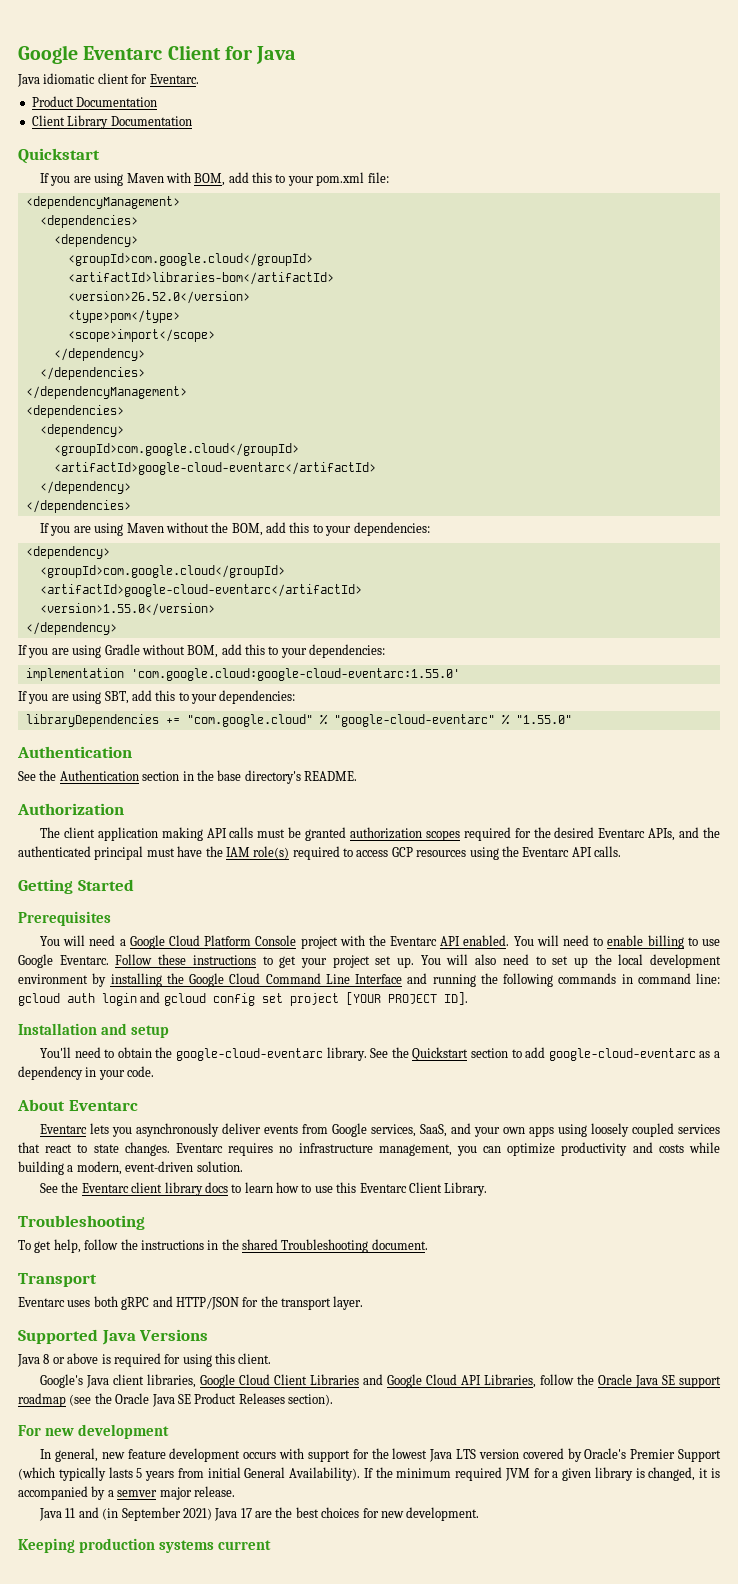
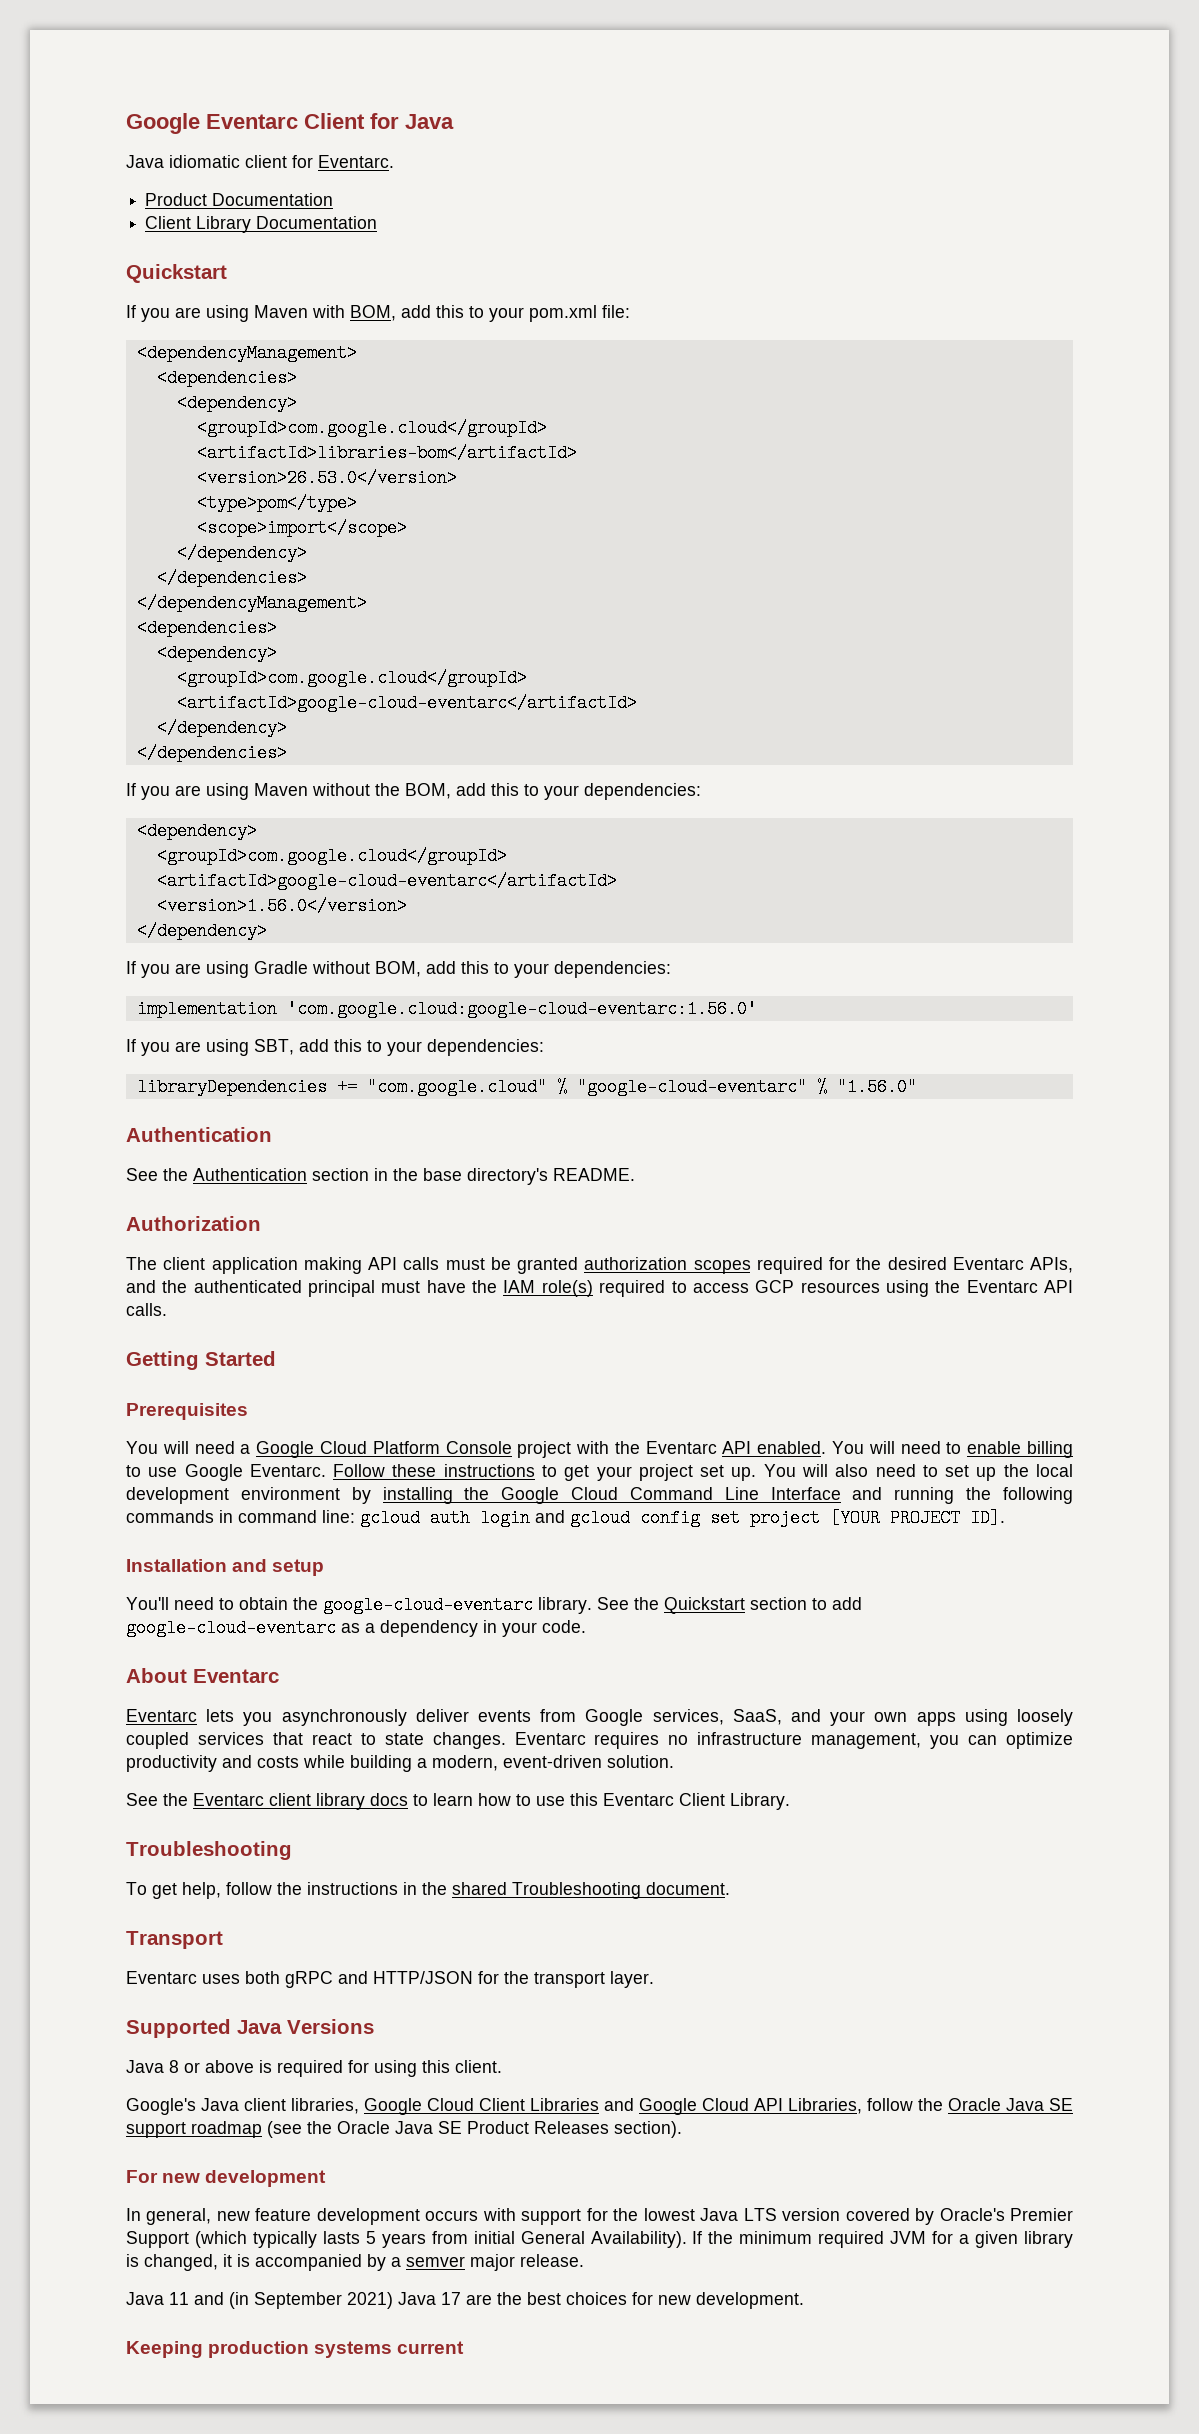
[67,291,250,304] <version>26.52.0</version> -> [196,469,457,487] <version>26.53.0</version>
[39,603,215,616] <version>1.55.0</version> -> [156,897,407,915] <version>1.56.0</version>
[130,668,460,681] 'com.google.cloud:google-cloud-eventarc:1.55.0' -> [286,1000,757,1018] 'com.google.cloud:google-cloud-eventarc:1.56.0'
[515,715,572,724] "1.55.0" -> [836,1078,917,1096] "1.56.0"

